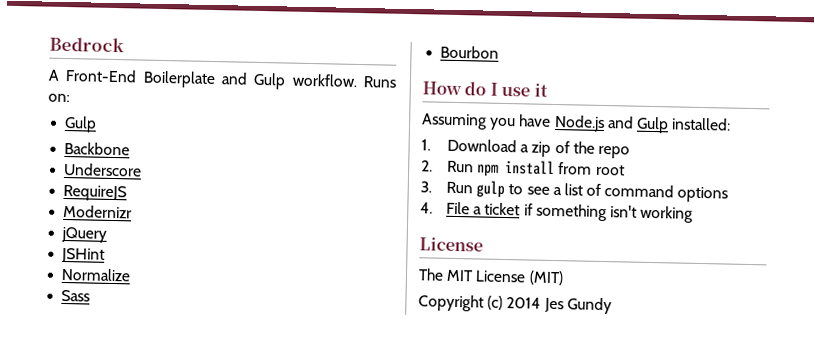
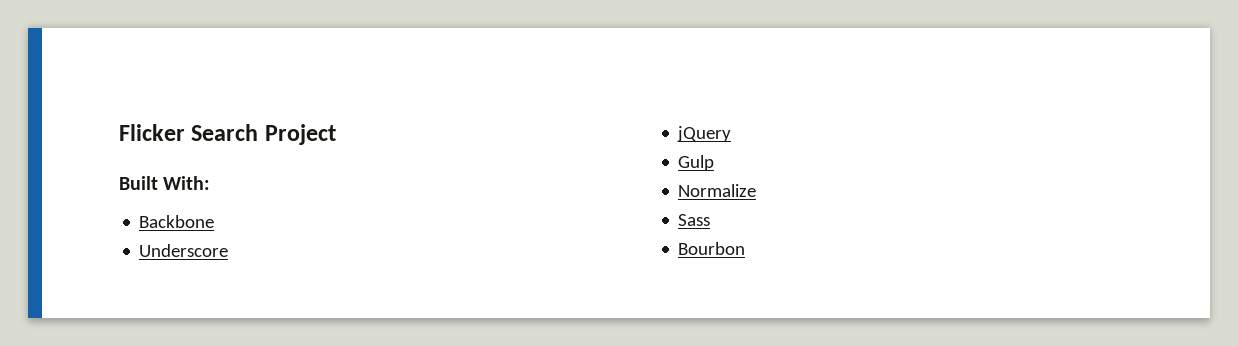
[49,36,124,53] [48,69,397,90] [48,93,70,103] [64,115,98,133] Bedrock // A Front-End Boilerplate and Gulp workflow. Runs on: // Gulp -> [119,124,336,145] [119,176,211,190] Flicker Search Project // Built With:
[63,184,128,202] [63,204,133,219] // RequireJS // Modernizr -> (229, 250) none
[61,247,106,263] JSHint -> [678,155,715,171] Gulp
[422,81,548,97] [421,113,732,134] [421,138,630,159] [421,159,625,177] [420,180,729,203] [420,201,694,223] [419,237,483,252] [418,268,564,286] [418,294,612,315] // How do I use it // Assuming you have Node.js and Gulp installed: // 1. Download a zip of the repo // 2. Run npm install from root // 3. Run gulp to see a list of command options // 4. File a ticket if something isn't working // License // The MIT License (MIT) // Copyright (c) 2014 Jes Gundy -> (746, 248) none

